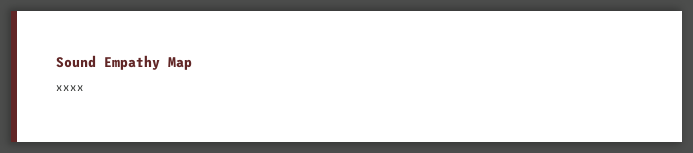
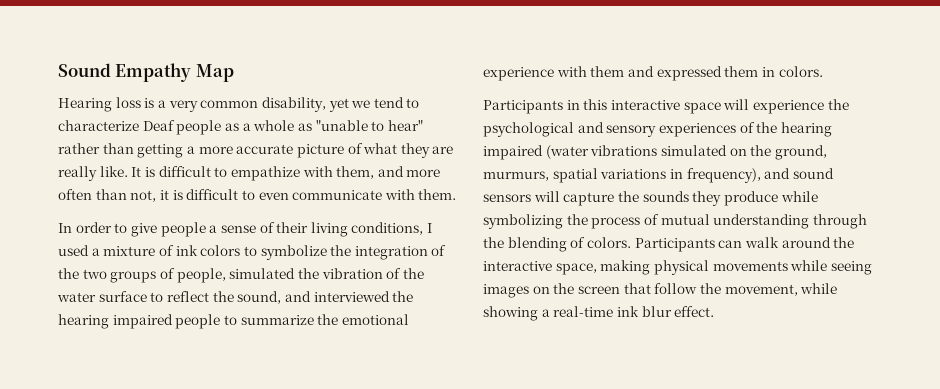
[56,85,84,91] xxxx -> [58,97,420,112] [58,120,423,135] [58,143,454,158] [58,166,441,181] [58,189,457,202] [58,222,433,237] [58,245,447,260] [58,268,424,283] [57,291,414,304] [58,314,409,329] [483,66,823,81] [483,99,849,114] [483,122,832,137] [483,145,827,160] [483,168,834,183] [483,191,818,206] [483,214,867,229] [483,237,855,252] [483,260,872,275] [483,283,838,298] [483,306,715,321] Hearing loss is a very common disability, yet we tend to characterize Deaf people as a whole as "unable to hear" rather than getting a more accurate picture of what they are really like. It is difficult to empathize with them, and more often than not, it is difficult to even communicate with them. // In order to give people a sense of their living conditions, I used a mixture of ink colors to symbolize the integration of the two groups of people, simulated the vibration of the water surface to reflect the sound, and interviewed the hearing impaired people to summarize the emotional experience with them and expressed them in colors. // Participants in this interactive space will experience the psychological and sensory experiences of the hearing impaired (water vibrations simulated on the ground, murmurs, spatial variations in frequency), and sound sensors will capture the sounds they produce while symbolizing the process of mutual understanding through the blending of colors. Participants can walk around the interactive space, making physical movements while seeing images on the screen that follow the movement, while showing a real-time ink blur effect.

